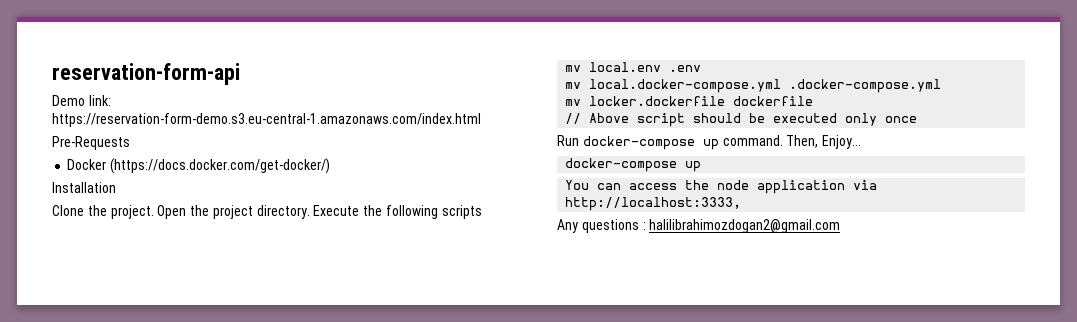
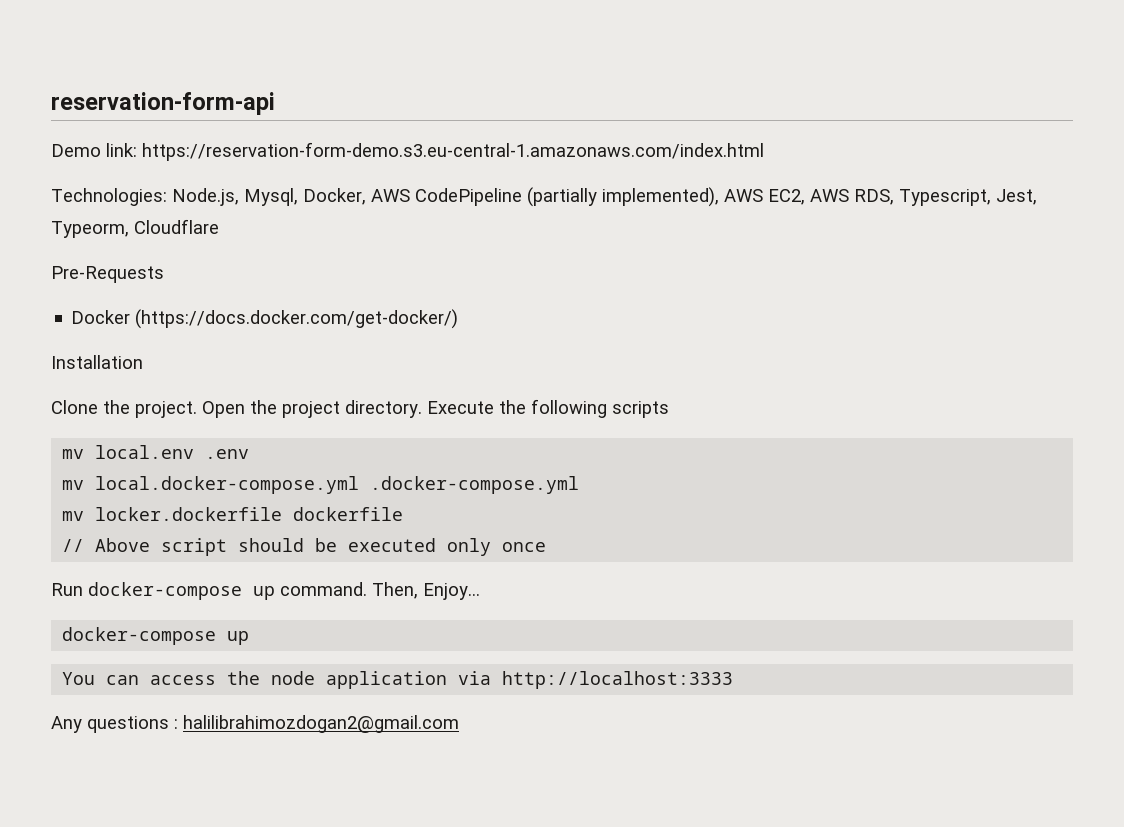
(481, 120) none -> [51,187,1037,207] [51,219,219,238] // Technologies: Node.js, Mysql, Docker, AWS CodePipeline (partially implemented), AWS EC2, AWS RDS, Typescript, Jest, Typeorm, Cloudflare
[565,197,742,211] http://localhost:3333, -> [502,671,734,689] http://localhost:3333

